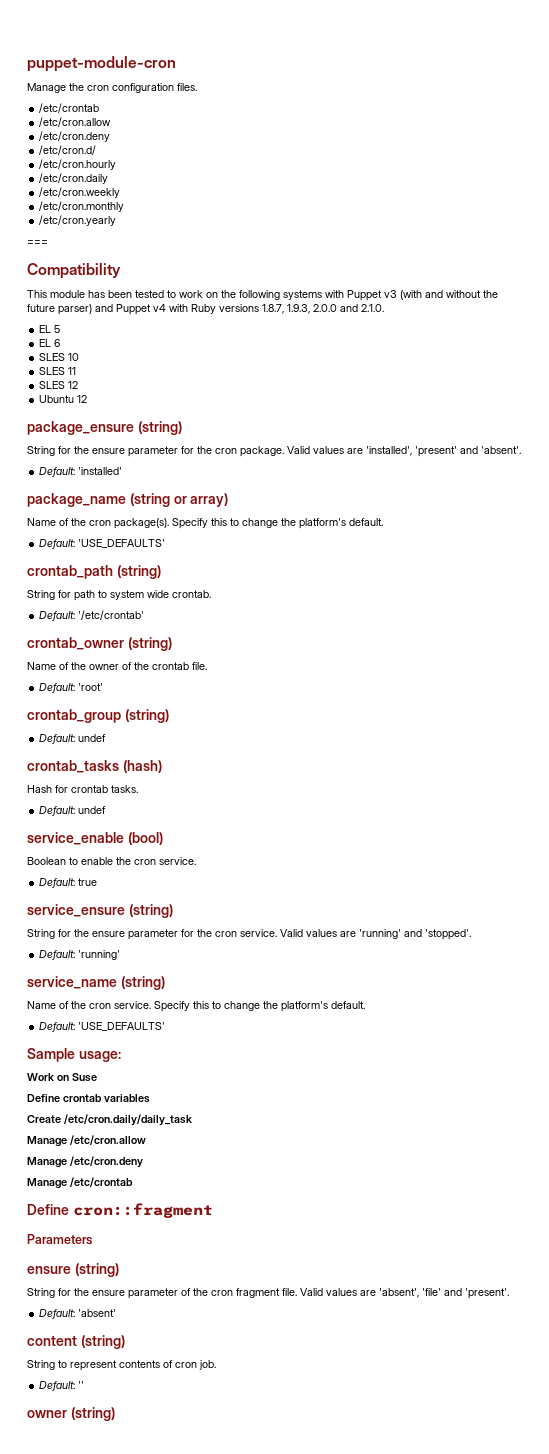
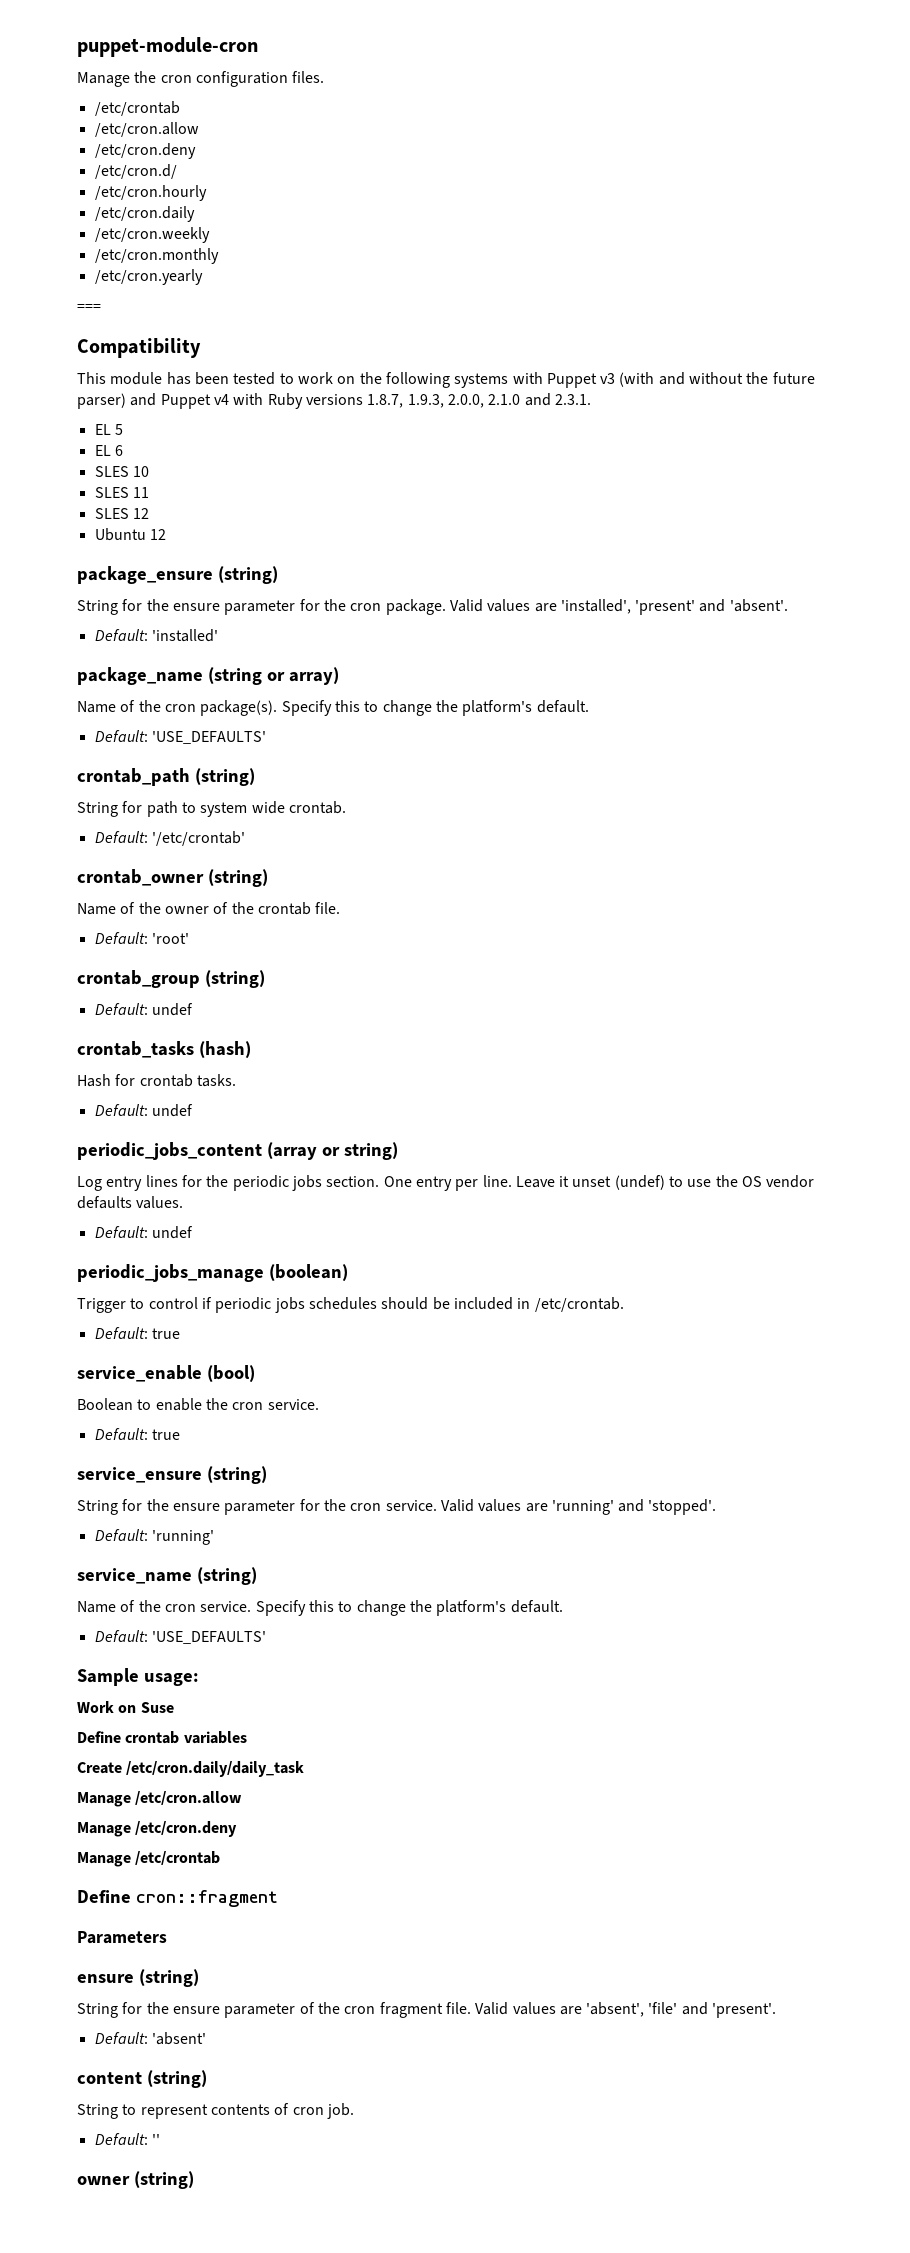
[313,304,384,312] 2.0.0 and 2.1.0. -> [447,393,591,408] 2.0.0, 2.1.0 and 2.3.1.
(107, 810) none -> [77,1142,398,1160] [77,1175,815,1191] [77,1196,184,1209] [94,1226,193,1239] [77,1264,348,1282] [77,1297,624,1313] [94,1327,180,1339] // periodic_jobs_content (array or string) // Log entry lines for the periodic jobs section. One entry per line. Leave it unset (undef) to use the OS vendor defaults values. // Default: undef // periodic_jobs_manage (boolean) // Trigger to control if periodic jobs schedules should be included in /etc/crontab. // Default: true

